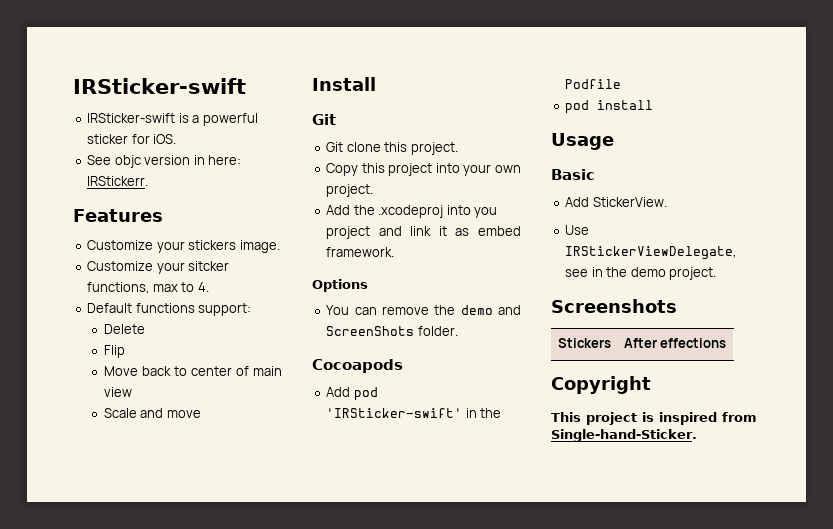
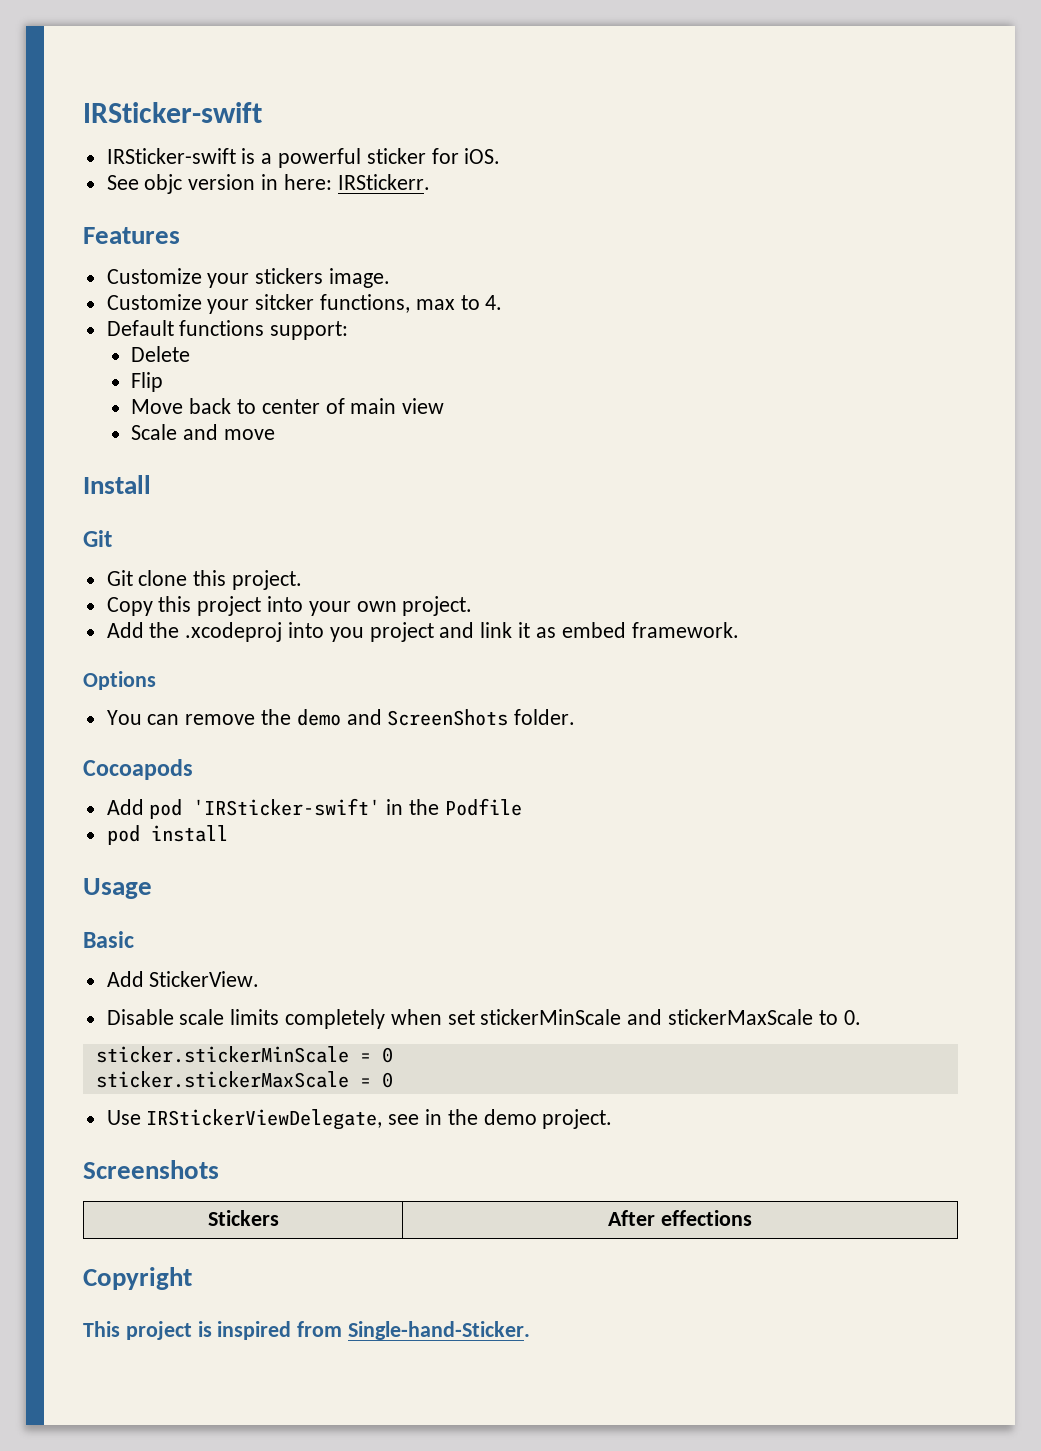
(667, 202) none -> [106,1009,861,1029] [95,1046,393,1063] [95,1071,393,1088] // Disable scale limits completely when set stickerMinScale and stickerMaxScale to 0. // sticker.stickerMinScale = 0 // sticker.stickerMaxScale = 0

